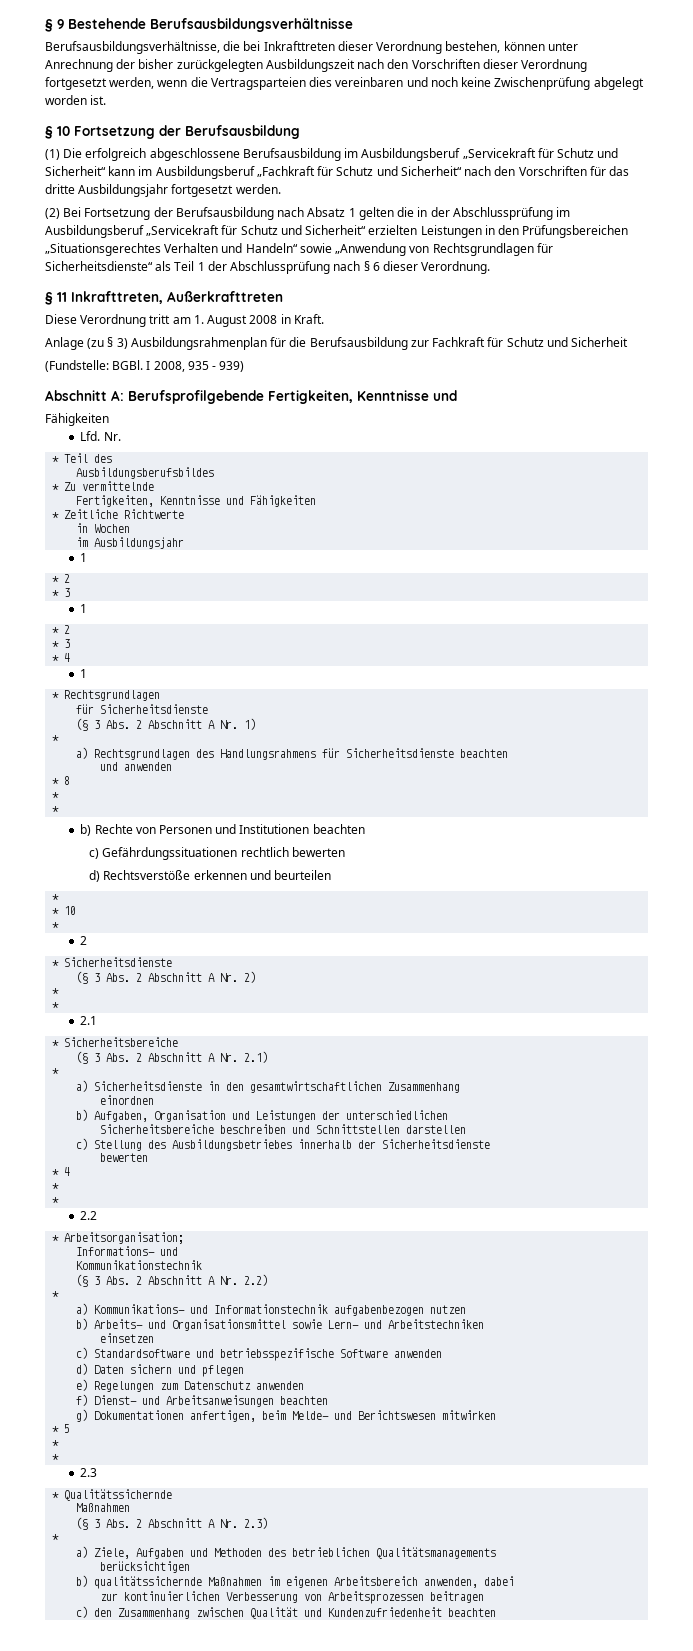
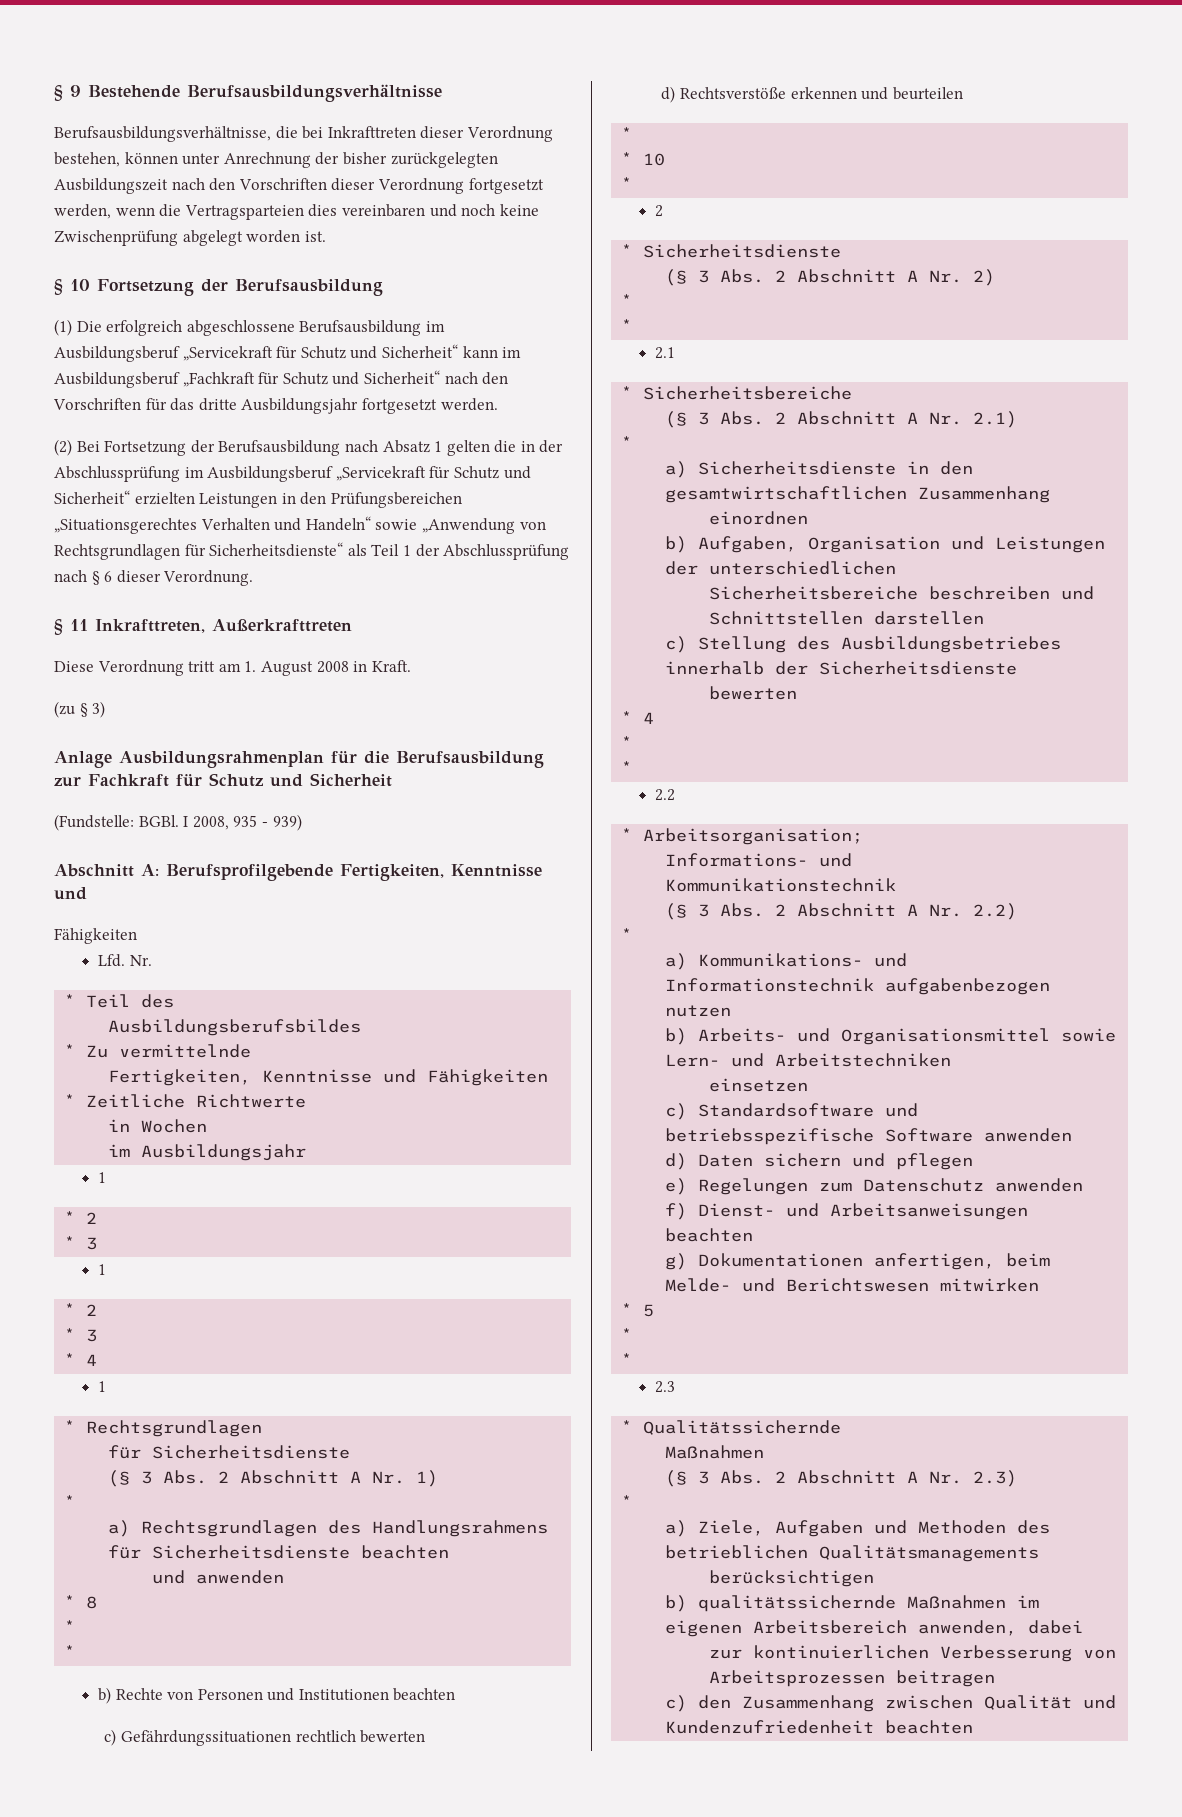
[45,337,84,350] Anlage -> (411, 666) none
(128, 343) none -> [54,751,112,768] // Anlage

